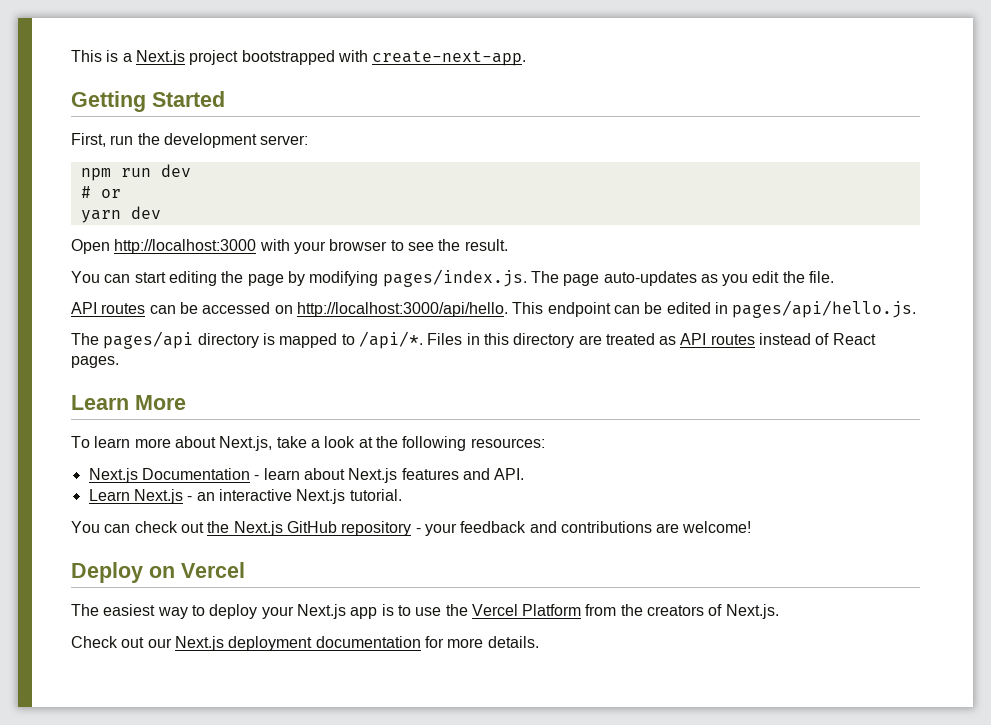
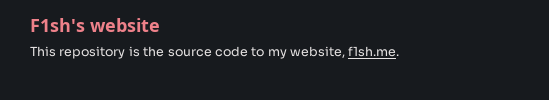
[71,50,527,66] [71,91,225,112] [71,133,309,148] [80,164,191,181] [80,186,121,198] [80,206,161,223] [71,239,508,254] [71,269,835,287] [71,300,917,318] [71,331,876,349] [71,356,119,368] [71,395,186,410] [71,436,545,451] [88,468,525,483] [88,489,402,504] [71,521,752,536] [71,562,245,583] [71,604,779,619] [71,636,539,651] This is a Next.js project bootstrapped with create-next-app. // Getting Started // First, run the development server: // npm run dev // # or // yarn dev // Open http://localhost:3000 with your browser to see the result. // You can start editing the page by modifying pages/index.js. The page auto-updates as you edit the file. // API routes can be accessed on http://localhost:3000/api/hello. This endpoint can be edited in pages/api/hello.js. // The pages/api directory is mapped to /api/*. Files in this directory are treated as API routes instead of React pages. // Learn More // To learn more about Next.js, take a look at the following resources: // Next.js Documentation - learn about Next.js features and API. // Learn Next.js - an interactive Next.js tutorial. // You can check out the Next.js GitHub repository - your feedback and contributions are welcome! // Deploy on Vercel // The easiest way to deploy your Next.js app is to use the Vercel Platform from the creators of Next.js. // Check out our Next.js deployment documentation for more details. -> [30,18,160,32] [30,46,400,59] F1sh's website // This repository is the source code to my website, f1sh.me.

